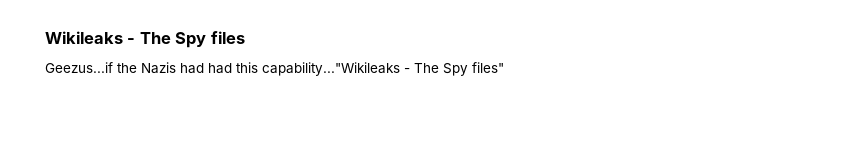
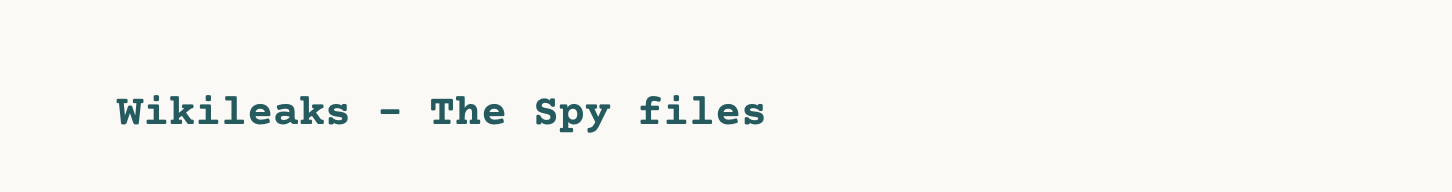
[45,62,504,76] // Geezus...if the Nazis had had this capability..."Wikileaks - The Spy files" -> (767, 110) none

